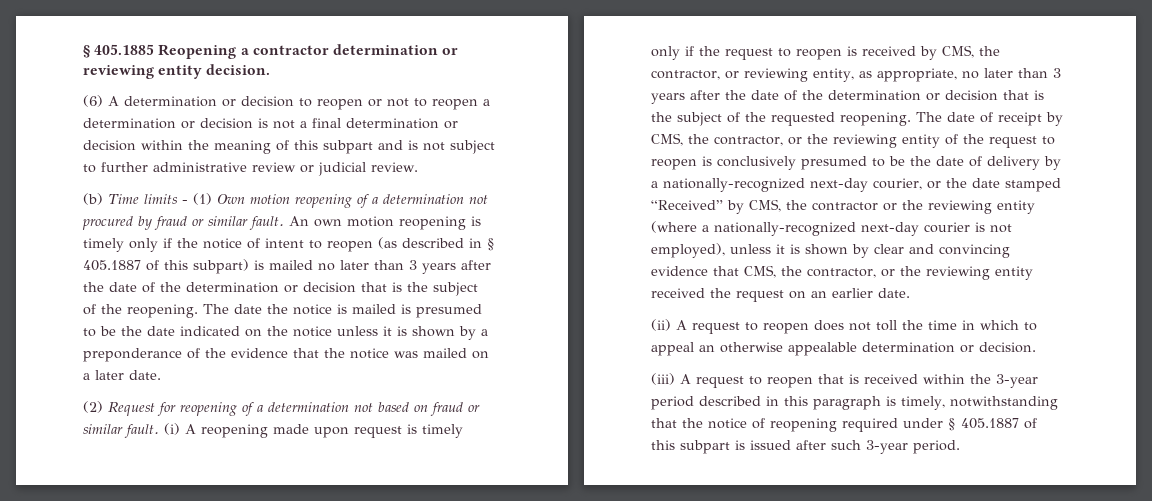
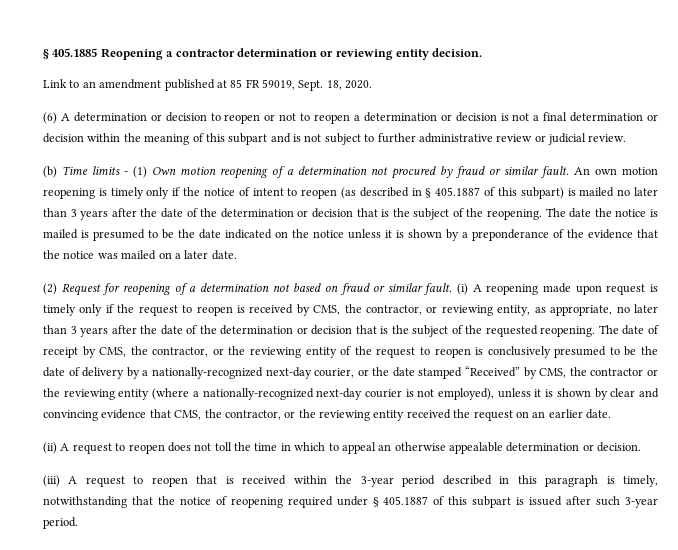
(271, 69) none -> [43,79,373,91] // Link to an amendment published at 85 FR 59019, Sept. 18, 2020.

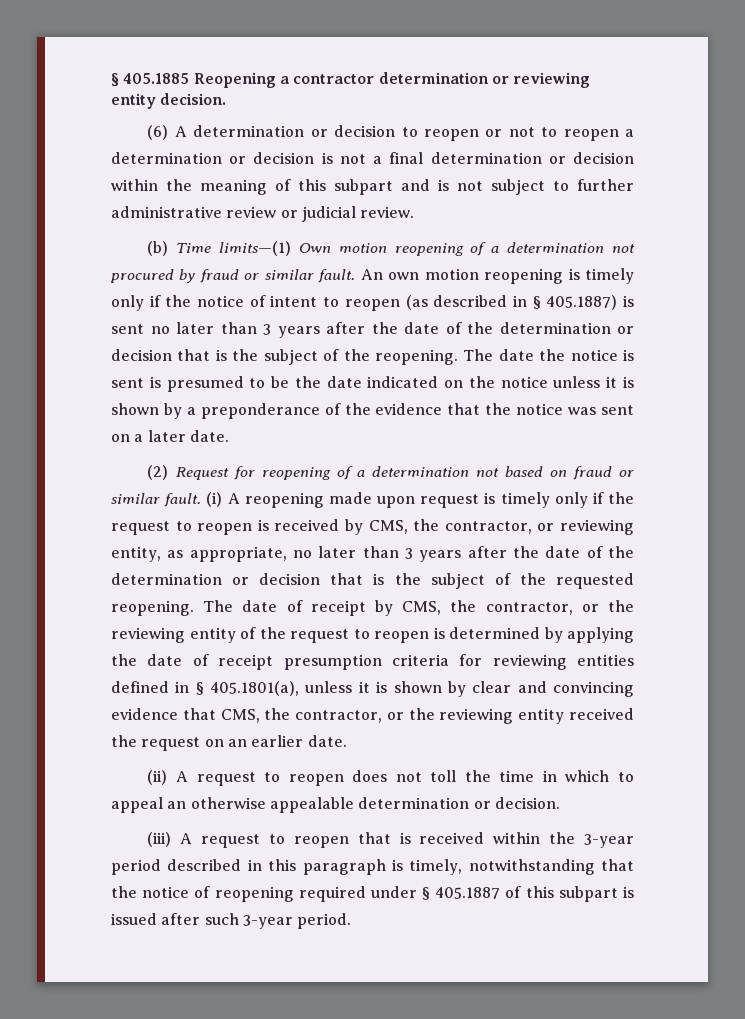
[43,79,373,91] // Link to an amendment published at 85 FR 59019, Sept. 18, 2020. -> (227, 99) none
[92,166,147,178] limits - (1) -> [219,241,292,256] limits—(1)
[435,187,615,199] 405.1887 of this subpart) is mailed -> [546,295,634,310] [111,324,144,334] 405.1887) is sent
[43,229,78,239] mailed -> [111,378,144,388] sent
[121,250,157,260] mailed -> [601,405,635,415] sent
[487,346,658,358] [43,366,658,379] [43,388,495,400] conclusively presumed to be the date of delivery by a nationally-recognized next-day courier, or the date stamped “Received” by CMS, the contractor or the reviewing entity (where a nationally-recognized next-day courier is not employed), -> [449,627,634,643] [111,654,634,670] [111,681,300,696] determined by applying the date of receipt presumption criteria for reviewing entities defined in § 405.1801(a),

